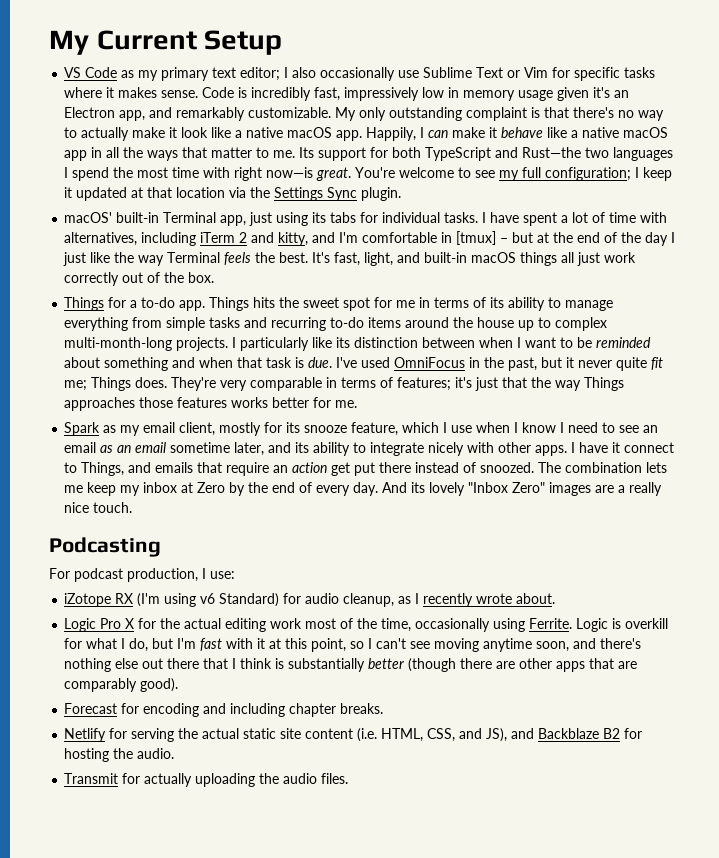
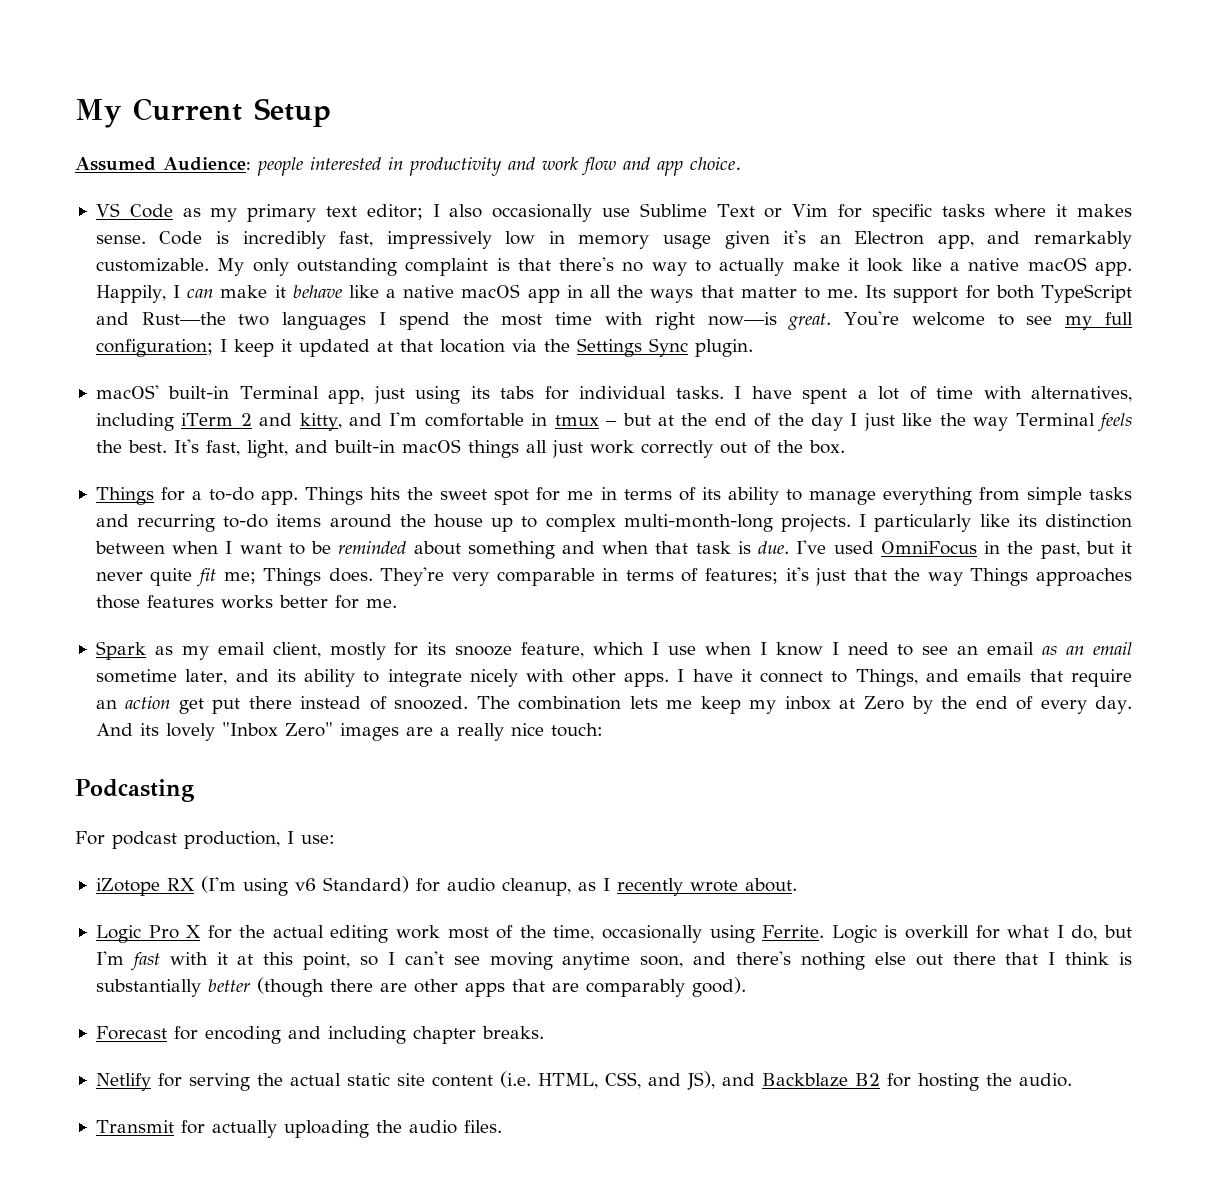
(283, 42) none -> [75,157,742,176] // Assumed Audience: people interested in productivity and work flow and app choice.
[456,231,497,245] [tmux] -> [554,415,599,426] tmux
[93,502,133,513] touch. -> [550,723,603,737] touch:

